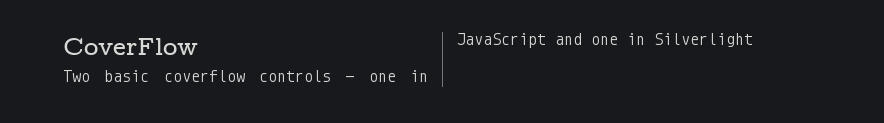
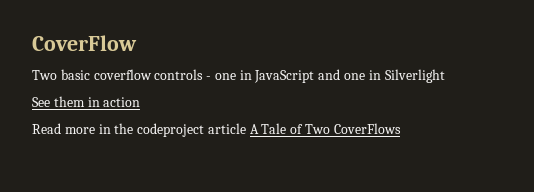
(753, 40) none -> [32,96,141,107] [32,123,401,137] // See them in action // Read more in the codeproject article A Tale of Two CoverFlows

